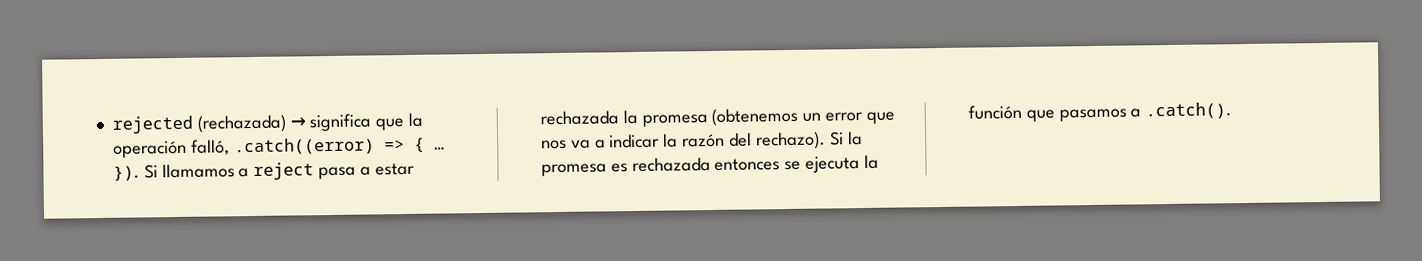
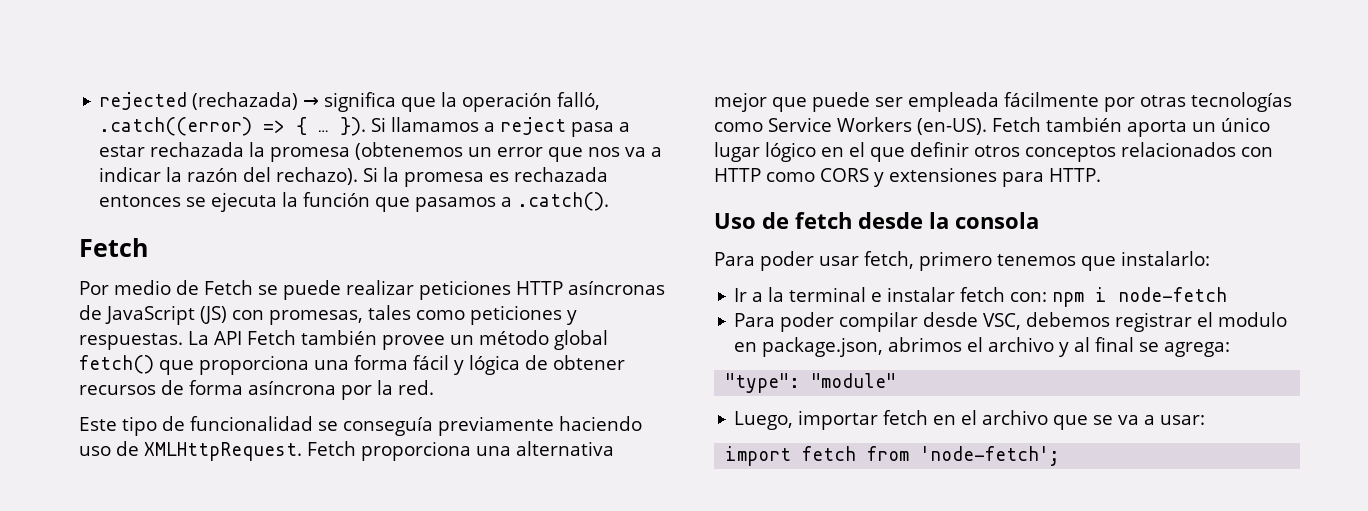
(1233, 111) none -> [79,238,148,257] [79,280,665,300] [79,305,578,325] [79,330,608,350] [79,355,625,375] [79,380,434,400] [79,416,642,436] [79,441,614,461] [714,92,1292,112] [714,117,1270,137] [714,142,1273,162] [714,167,1101,187] [714,212,1039,229] [714,251,1210,271] [734,287,1228,307] [734,312,1288,332] [734,337,1231,357] [725,373,897,393] [734,410,1206,430] [725,446,1061,466] // Fetch // Por medio de Fetch se puede realizar peticiones HTTP asíncronas de JavaScript (JS) con promesas, tales como peticiones y respuestas. La API Fetch también provee un método global fetch() que proporciona una forma fácil y lógica de obtener recursos de forma asíncrona por la red. // Este tipo de funcionalidad se conseguía previamente haciendo uso de XMLHttpRequest. Fetch proporciona una alternativa mejor que puede ser empleada fácilmente por otras tecnologías como Service Workers (en-US). Fetch también aporta un único lugar lógico en el que definir otros conceptos relacionados con HTTP como CORS y extensiones para HTTP. // Uso de fetch desde la consola // Para poder usar fetch, primero tenemos que instalarlo: // Ir a la terminal e instalar fetch con: npm i node-fetch // Para poder compilar desde VSC, debemos registrar el modulo en package.json, abrimos el archivo y al final se agrega: // "type": "module" // Luego, importar fetch en el archivo que se va a usar: // import fetch from 'node-fetch';

